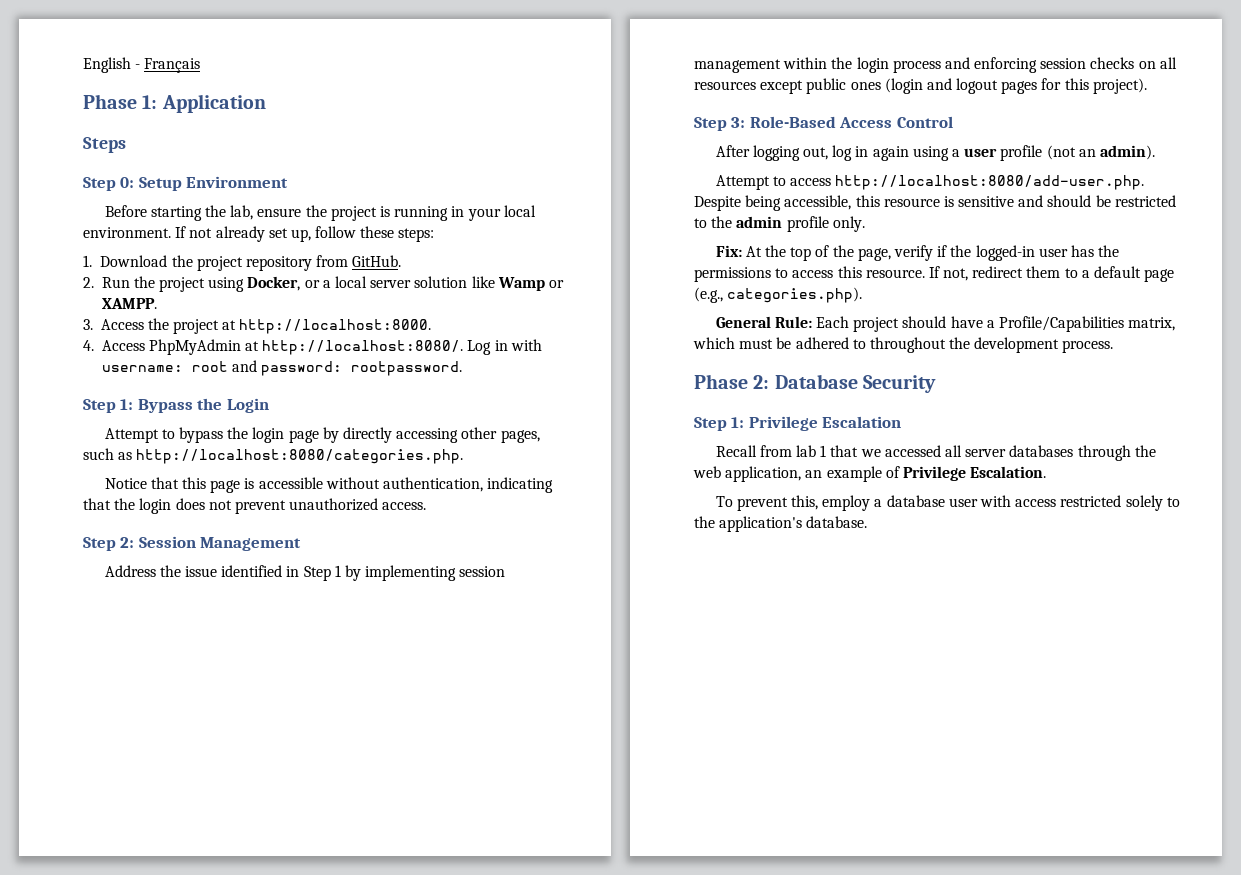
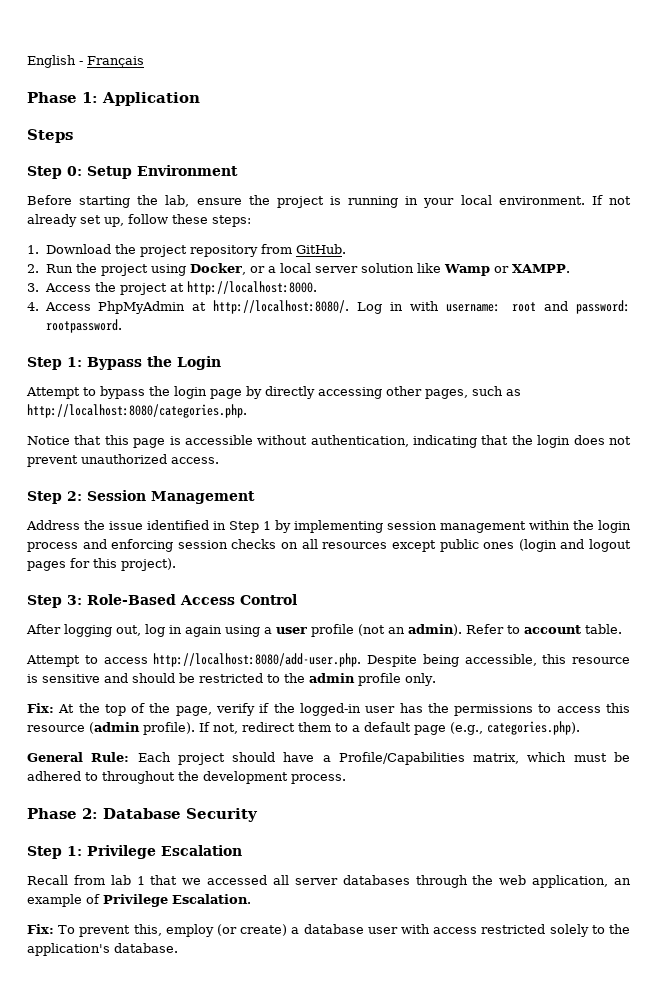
(1155, 152) none -> [466,624,622,634] Refer to account table.
[865,269,925,278] resource. -> [27,722,195,735] resource (admin profile).
(1047, 472) none -> [27,924,54,934] Fix:
(871, 503) none -> [216,924,288,936] (or create)

